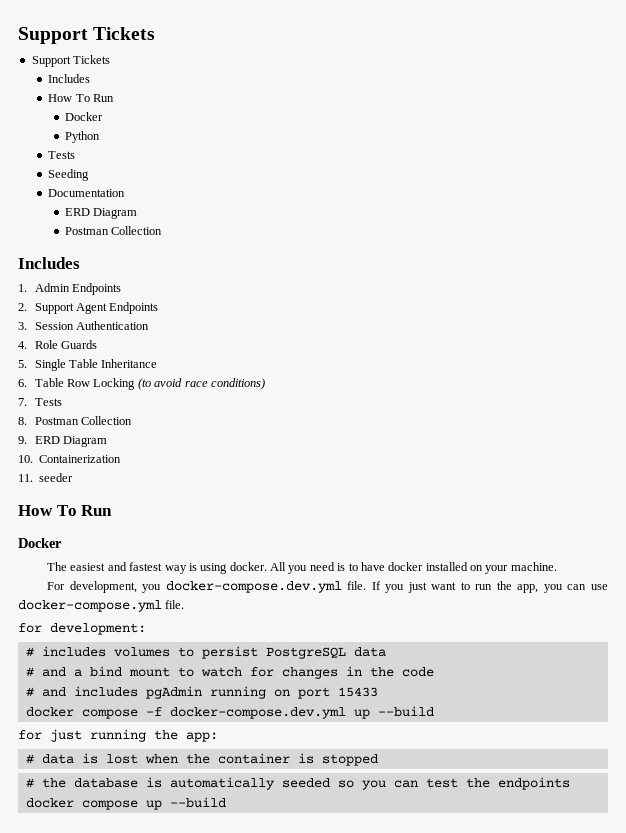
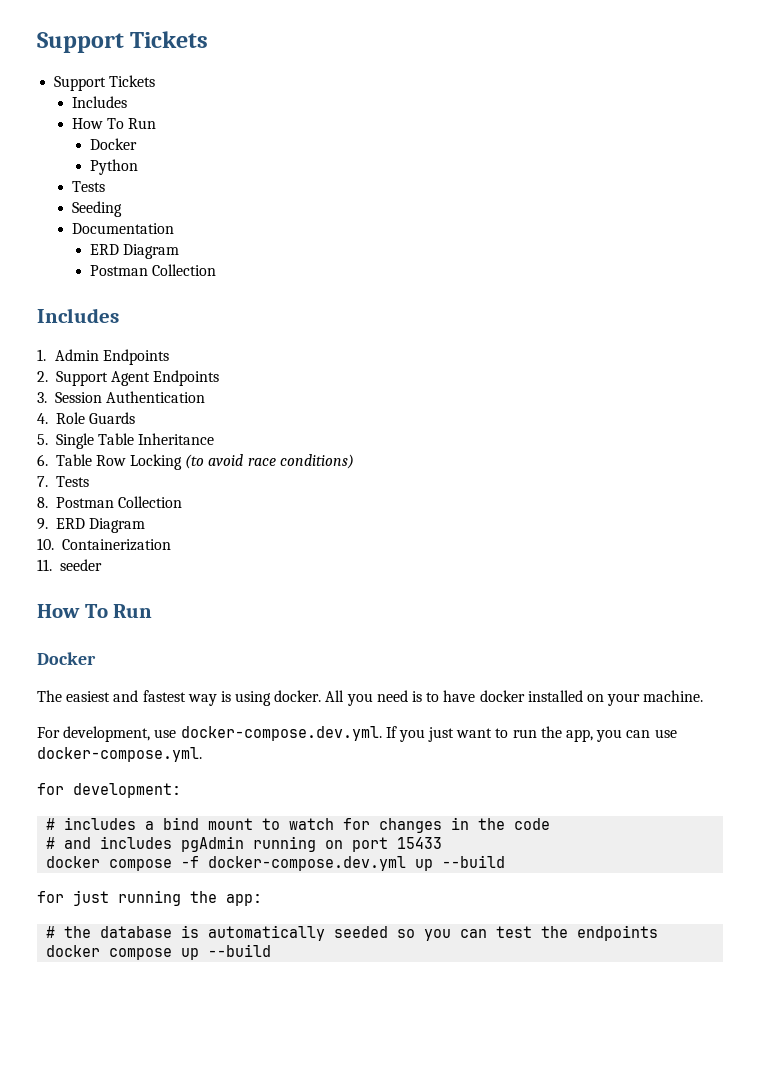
[142,581,367,593] you docker-compose.dev.yml file. -> [154,726,382,741] use docker-compose.dev.yml.
[18,600,185,612] docker-compose.yml file. -> [37,747,202,762] docker-compose.yml.
[113,646,386,659] [25,667,66,677] volumes to persist PostgreSQL data // # and -> (137, 823) none
[25,753,378,766] // # data is lost when the container is stopped -> (262, 900) none

